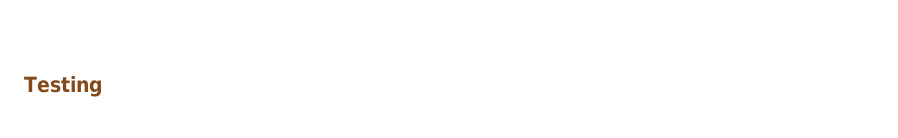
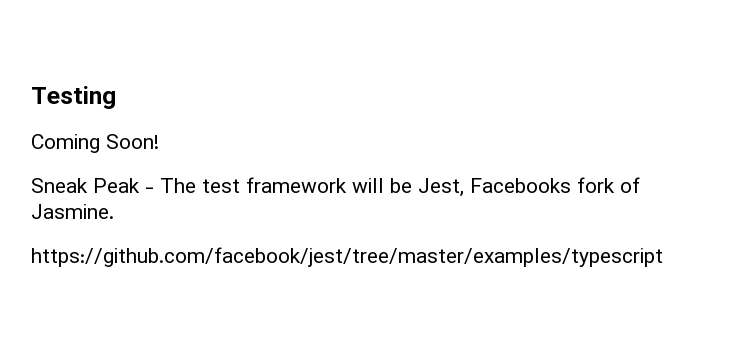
(103, 86) none -> [31,134,159,153] [31,177,640,197] [31,204,114,219] [31,247,663,267] // Coming Soon! // Sneak Peak - The test framework will be Jest, Facebooks fork of Jasmine. // https://github.com/facebook/jest/tree/master/examples/typescript

